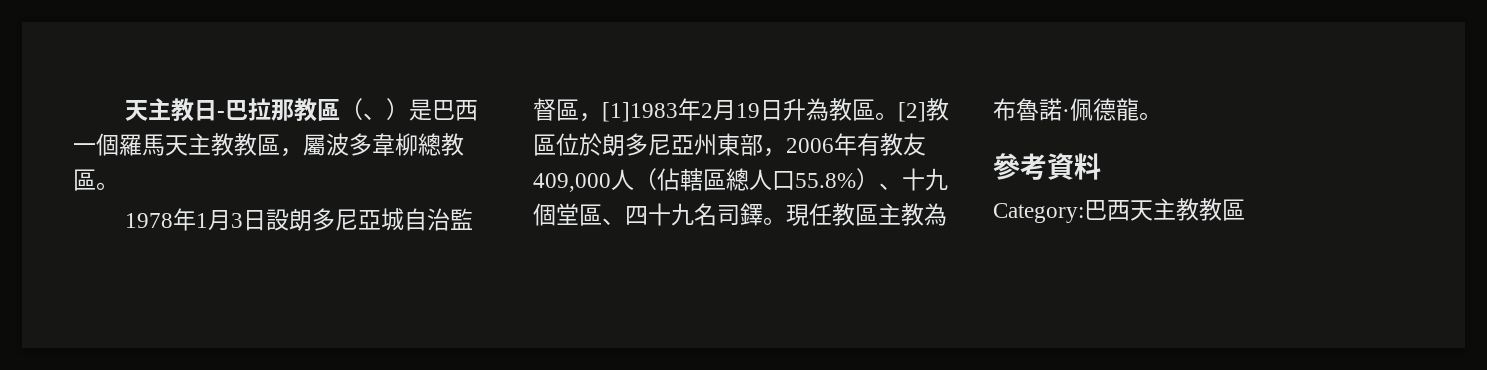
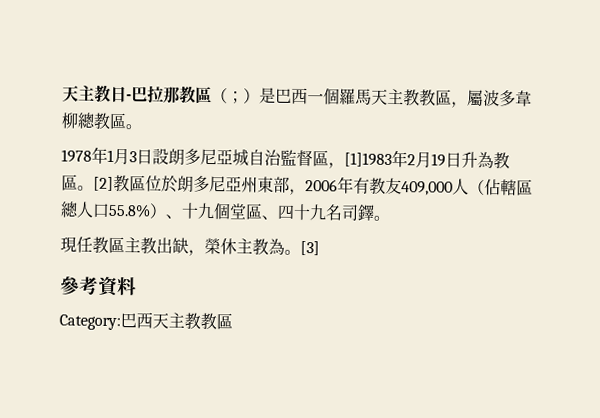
[362,113,386,120] 、 -> [227,91,244,104] ；
(786, 221) none -> (390, 218) //
[924,203,947,226] [993,98,1162,121] 為布魯諾·佩德龍。 -> [156,237,320,256] 出缺，榮休主教為。[3]

